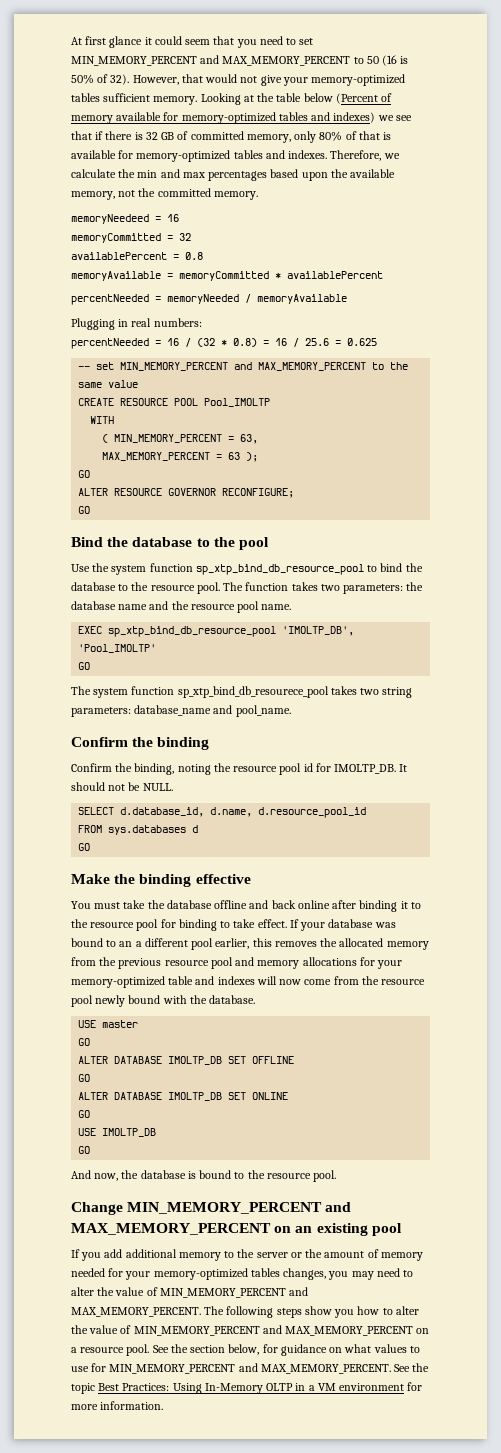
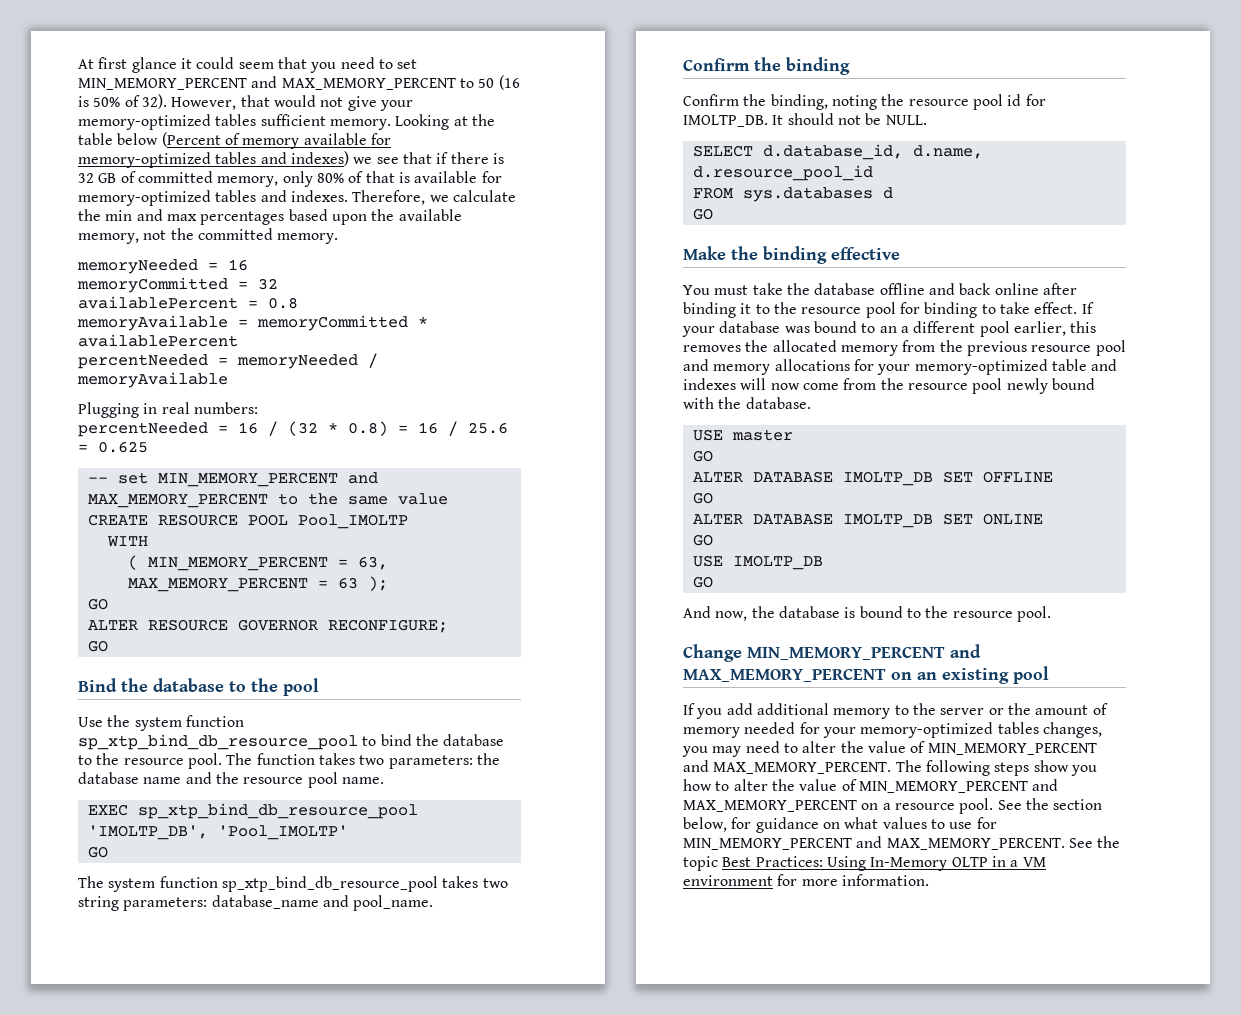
[71,214,149,224] memoryNeedeed -> [77,259,198,274] memoryNeeded
[177,686,329,698] sp_xtp_bind_db_resourece_pool -> [221,876,438,892] sp_xtp_bind_db_resource_pool

